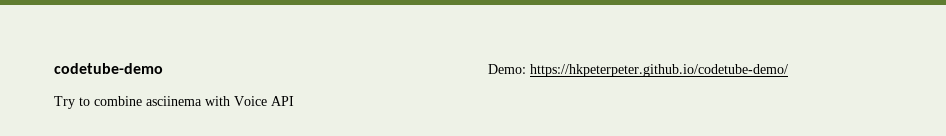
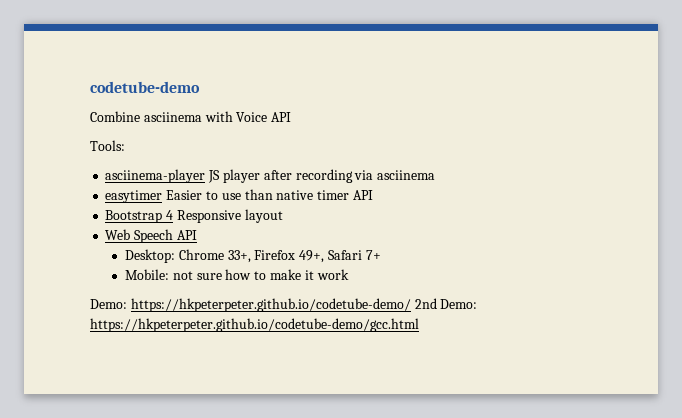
[54,96,142,109] Try to combine -> [90,111,140,122] Combine
(294, 101) none -> [90,140,125,151] [105,169,436,183] [105,189,373,203] [105,209,283,223] [105,229,197,243] [125,249,381,263] [125,269,349,280] // Tools: // asciinema-player JS player after recording via asciinema // easytimer Easier to use than native timer API // Bootstrap 4 Responsive layout // Web Speech API // Desktop: Chrome 33+, Firefox 49+, Safari 7+ // Mobile: not sure how to make it work
(788, 70) none -> [414,298,478,309] [90,318,419,332] 2nd Demo: https://hkpeterpeter.github.io/codetube-demo/gcc.html

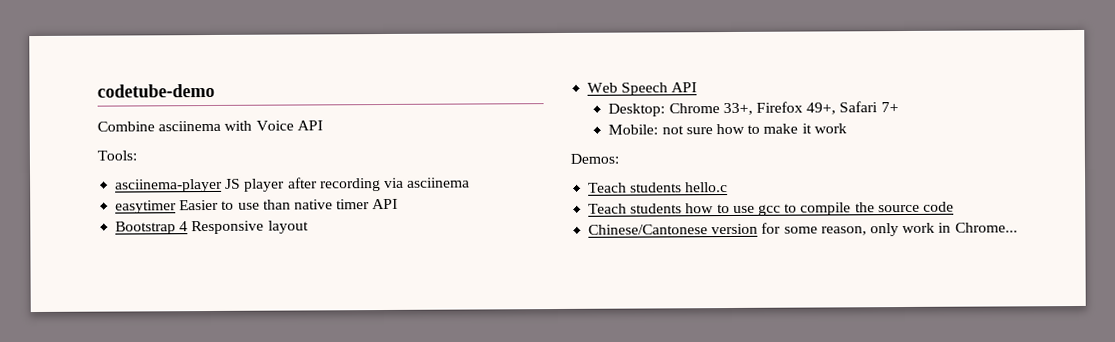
[90,298,478,312] [90,318,419,332] Demo: https://hkpeterpeter.github.io/codetube-demo/ 2nd Demo: https://hkpeterpeter.github.io/codetube-demo/gcc.html -> [570,153,619,164] [588,182,729,193] [588,201,954,216] [588,222,1018,237] Demos: // Teach students hello.c // Teach students how to use gcc to compile the source code // Chinese/Cantonese version for some reason, only work in Chrome...

